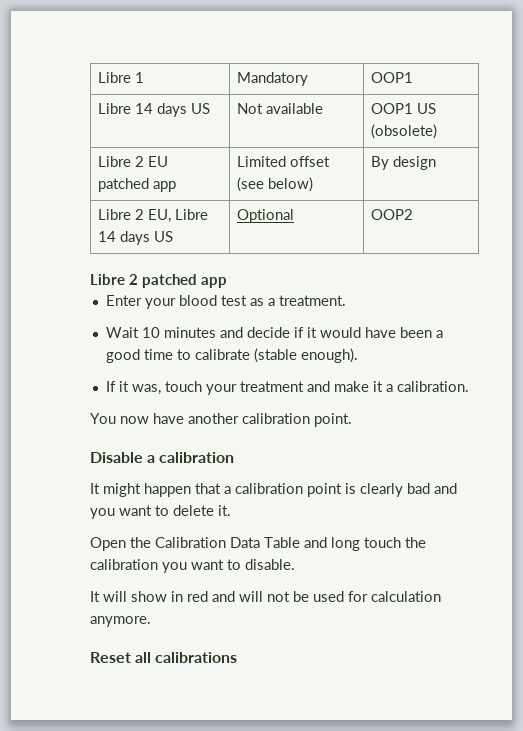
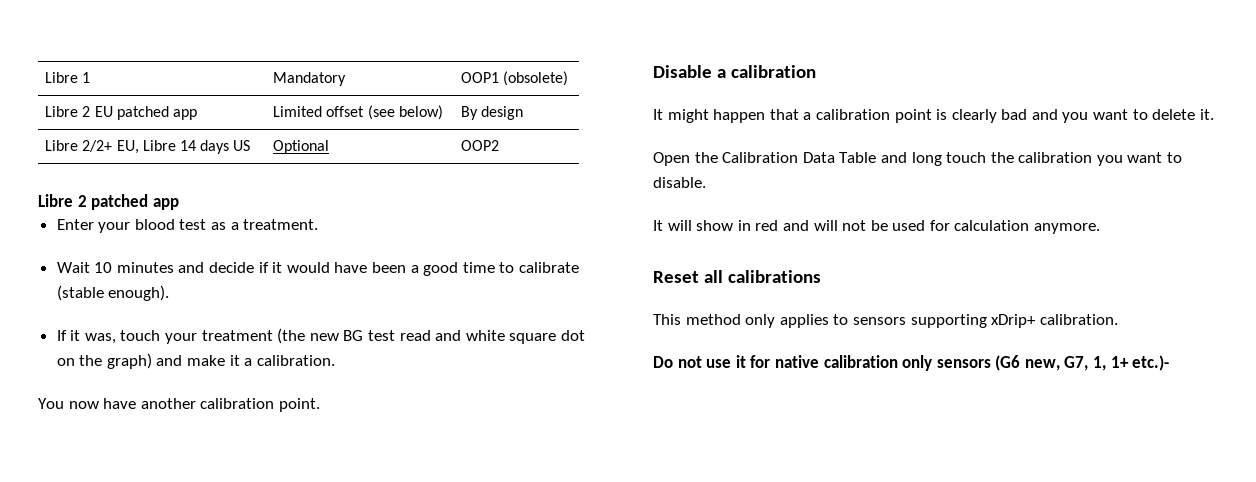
[98,103,211,117] [237,103,324,114] [371,103,437,114] // Libre 14 days US | Not available | OOP1 US -> (500, 77) none
[135,209,145,220] 2 -> [82,140,113,152] 2/2+
(304, 386) none -> [277,328,585,344] [56,353,152,369] (the new BG test read and white square dot on the graph)
(238, 657) none -> [653,314,1118,328] [653,355,1170,371] // This method only applies to sensors supporting xDrip+ calibration. // Do not use it for native calibration only sensors (G6 new, G7, 1, 1+ etc.)-

